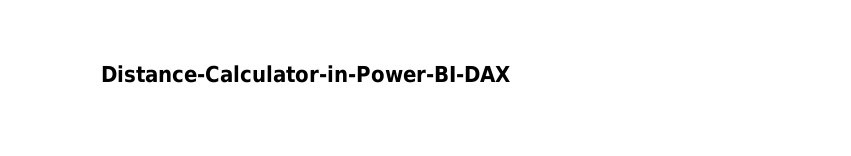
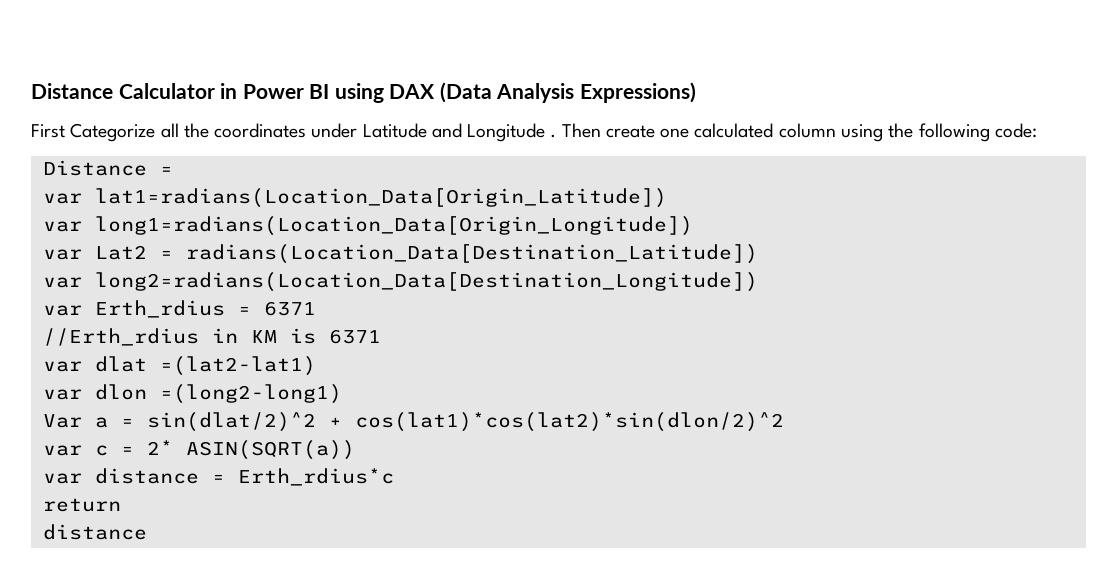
[101,65,510,83] Distance-Calculator-in-Power-BI-DAX -> [31,82,696,103] [31,123,1037,142] [42,160,173,176] [42,188,667,208] [42,216,693,236] [42,244,758,264] [42,272,758,292] [42,300,316,318] [42,328,381,346] [42,356,316,376] [42,384,342,404] [42,412,784,432] [42,440,355,460] [42,468,394,486] [42,498,121,512] [42,524,147,540] Distance Calculator in Power BI using DAX (Data Analysis Expressions) // First Categorize all the coordinates under Latitude and Longitude . Then create one calculated column using the following code: // Distance = // var lat1=radians(Location_Data[Origin_Latitude]) // var long1=radians(Location_Data[Origin_Longitude]) // var Lat2 = radians(Location_Data[Destination_Latitude]) // var long2=radians(Location_Data[Destination_Longitude]) // var Erth_rdius = 6371 // //Erth_rdius in KM is 6371 // var dlat =(lat2-lat1) // var dlon =(long2-long1) // Var a = sin(dlat/2)^2 + cos(lat1)*cos(lat2)*sin(dlon/2)^2 // var c = 2* ASIN(SQRT(a)) // var distance = Erth_rdius*c // return // distance

